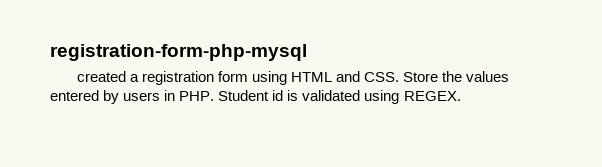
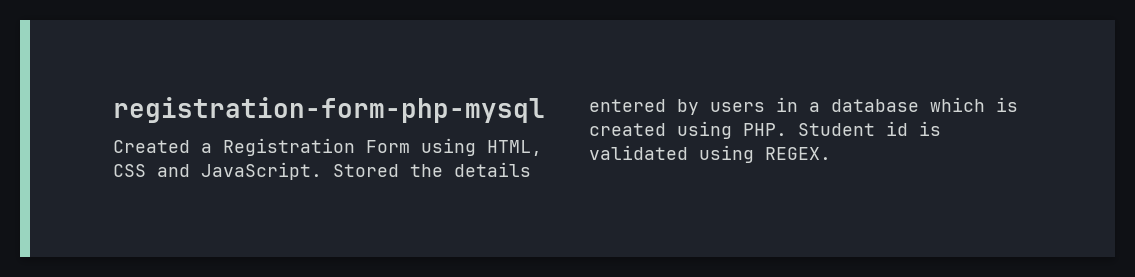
[76,71,510,85] [50,90,176,104] created a registration form using HTML and CSS. Store the values entered by users in -> [113,138,542,156] [113,162,531,180] [589,97,1018,115] [589,121,732,139] Created a Registration Form using HTML, CSS and JavaScript. Stored the details entered by users in a database which is created using

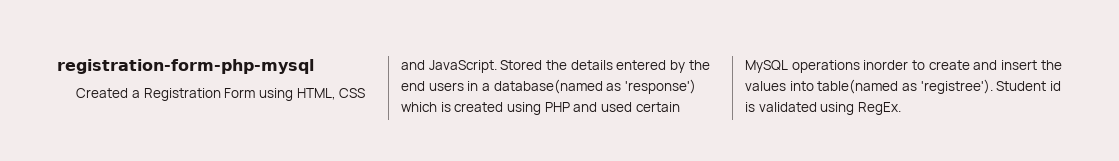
(699, 107) none -> [688,60,710,70] [401,81,425,91] the end
[831,99,919,112] database -> [493,79,696,94] database(named as 'response')
[743,123,787,136] PHP. -> [544,102,680,112] [745,60,1062,73] [745,79,993,94] PHP and used certain MySQL operations inorder to create and insert the values into table(named as 'registree').
[765,147,831,160] REGEX. -> [857,102,901,115] RegEx.

